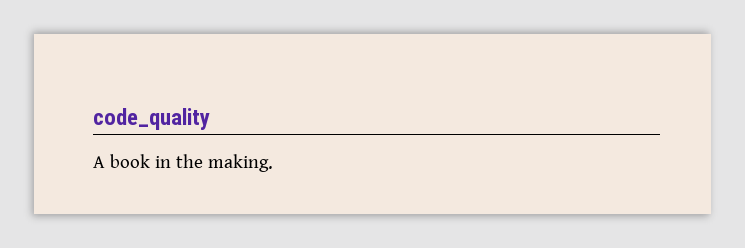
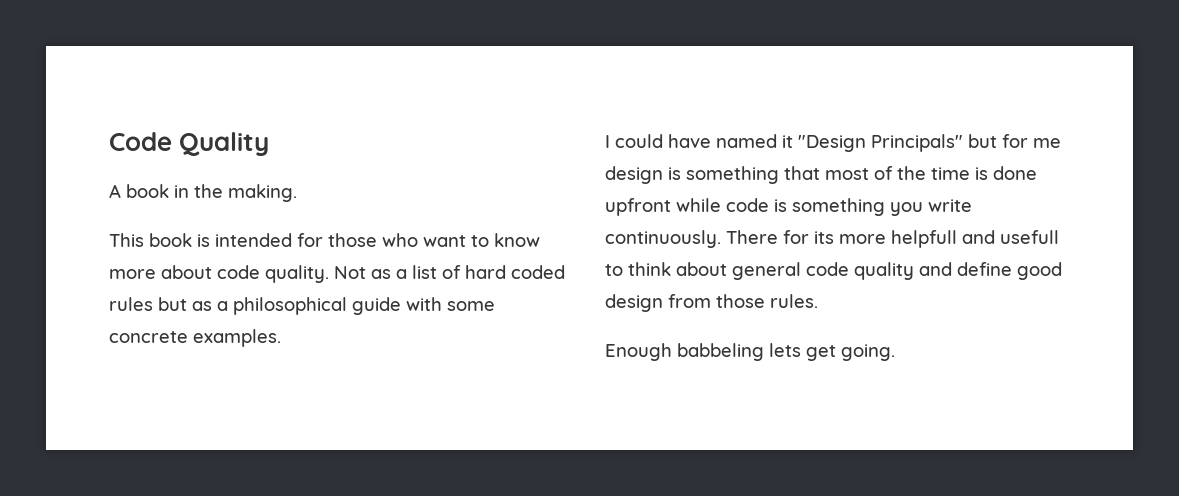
[93,108,210,130] code_quality -> [109,132,270,156] Code Quality
(273, 163) none -> [109,233,540,247] [109,265,565,283] [109,297,495,315] [109,329,281,347] [605,134,1061,152] [605,166,1037,184] [605,198,972,216] [605,230,1059,248] [605,262,1062,280] [605,294,818,312] [605,343,895,361] // This book is intended for those who want to know more about code quality. Not as a list of hard coded rules but as a philosophical guide with some concrete examples. // I could have named it "Design Principals" but for me design is something that most of the time is done upfront while code is something you write continuously. There for its more helpfull and usefull to think about general code quality and define good design from those rules. // Enough babbeling lets get going.

